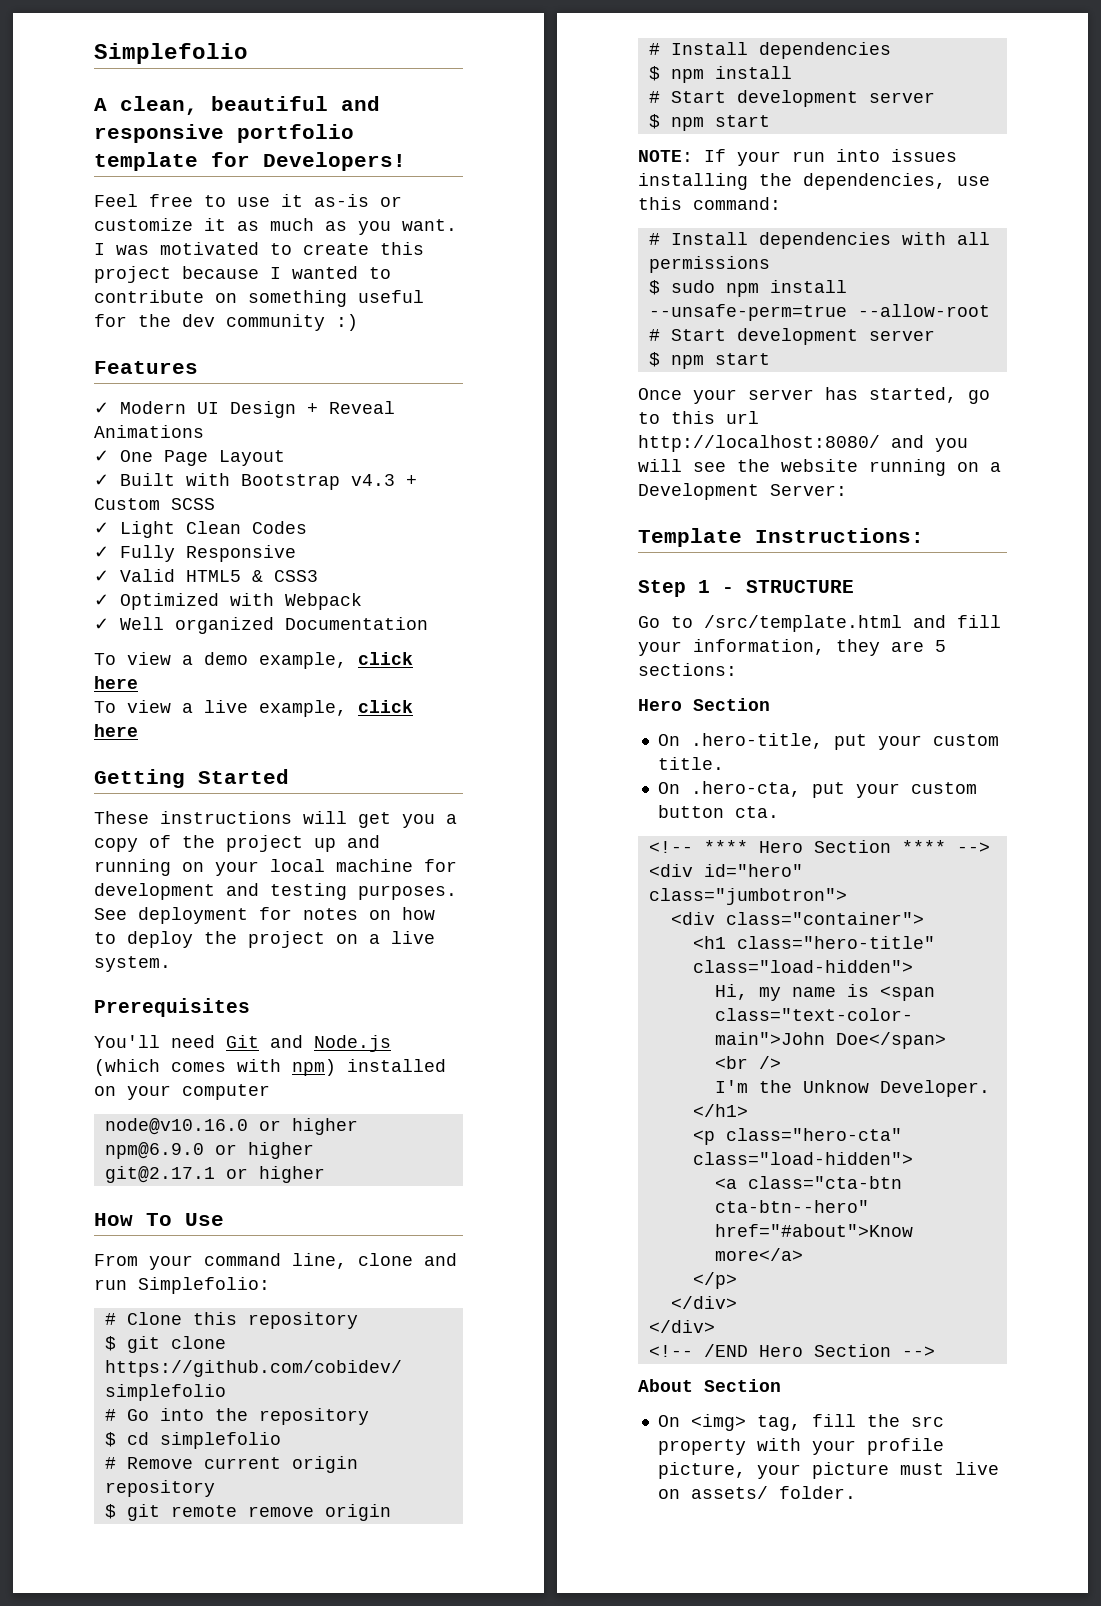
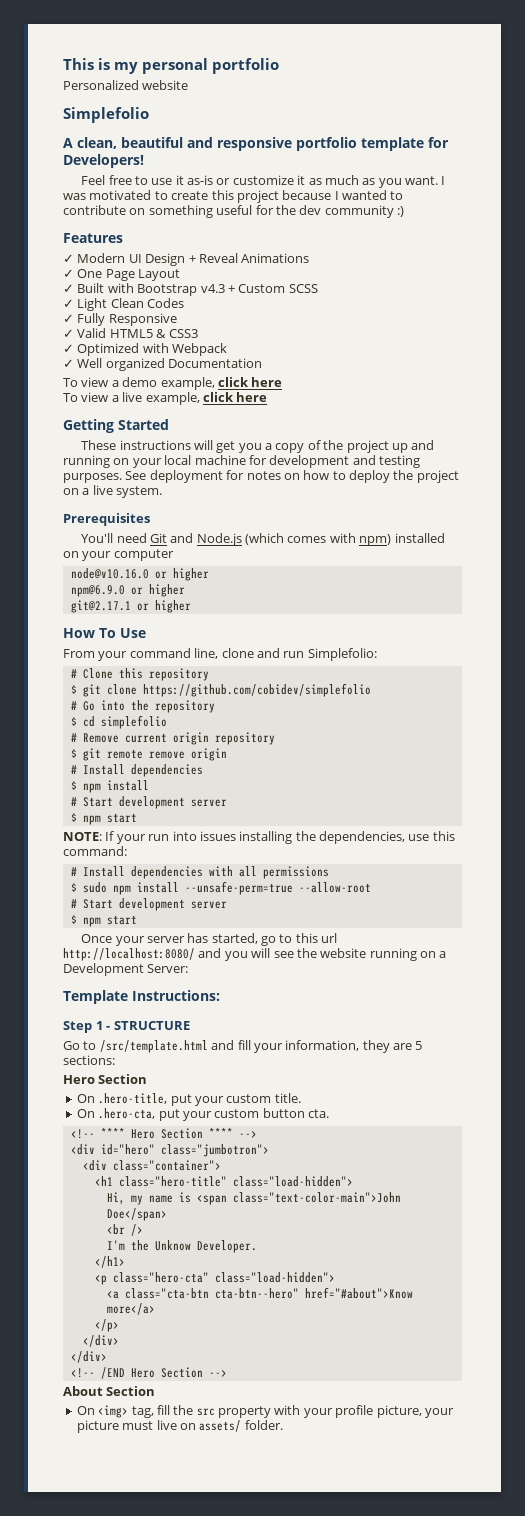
(94, 53) none -> [63,58,279,74] [63,80,189,90] This is my personal portfolio // Personalized website //

